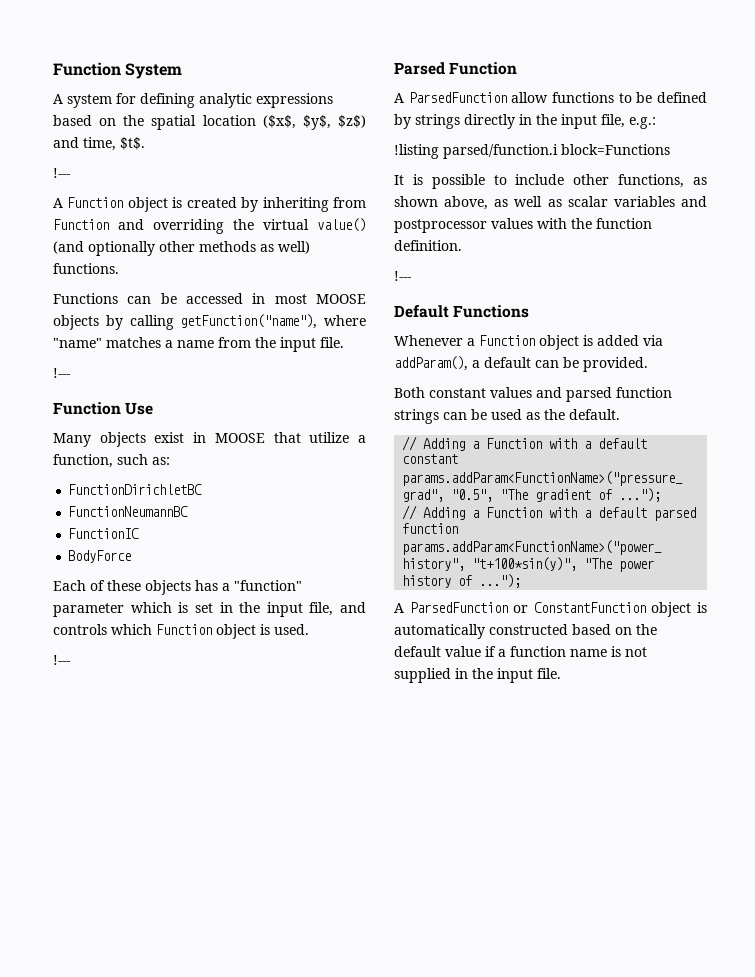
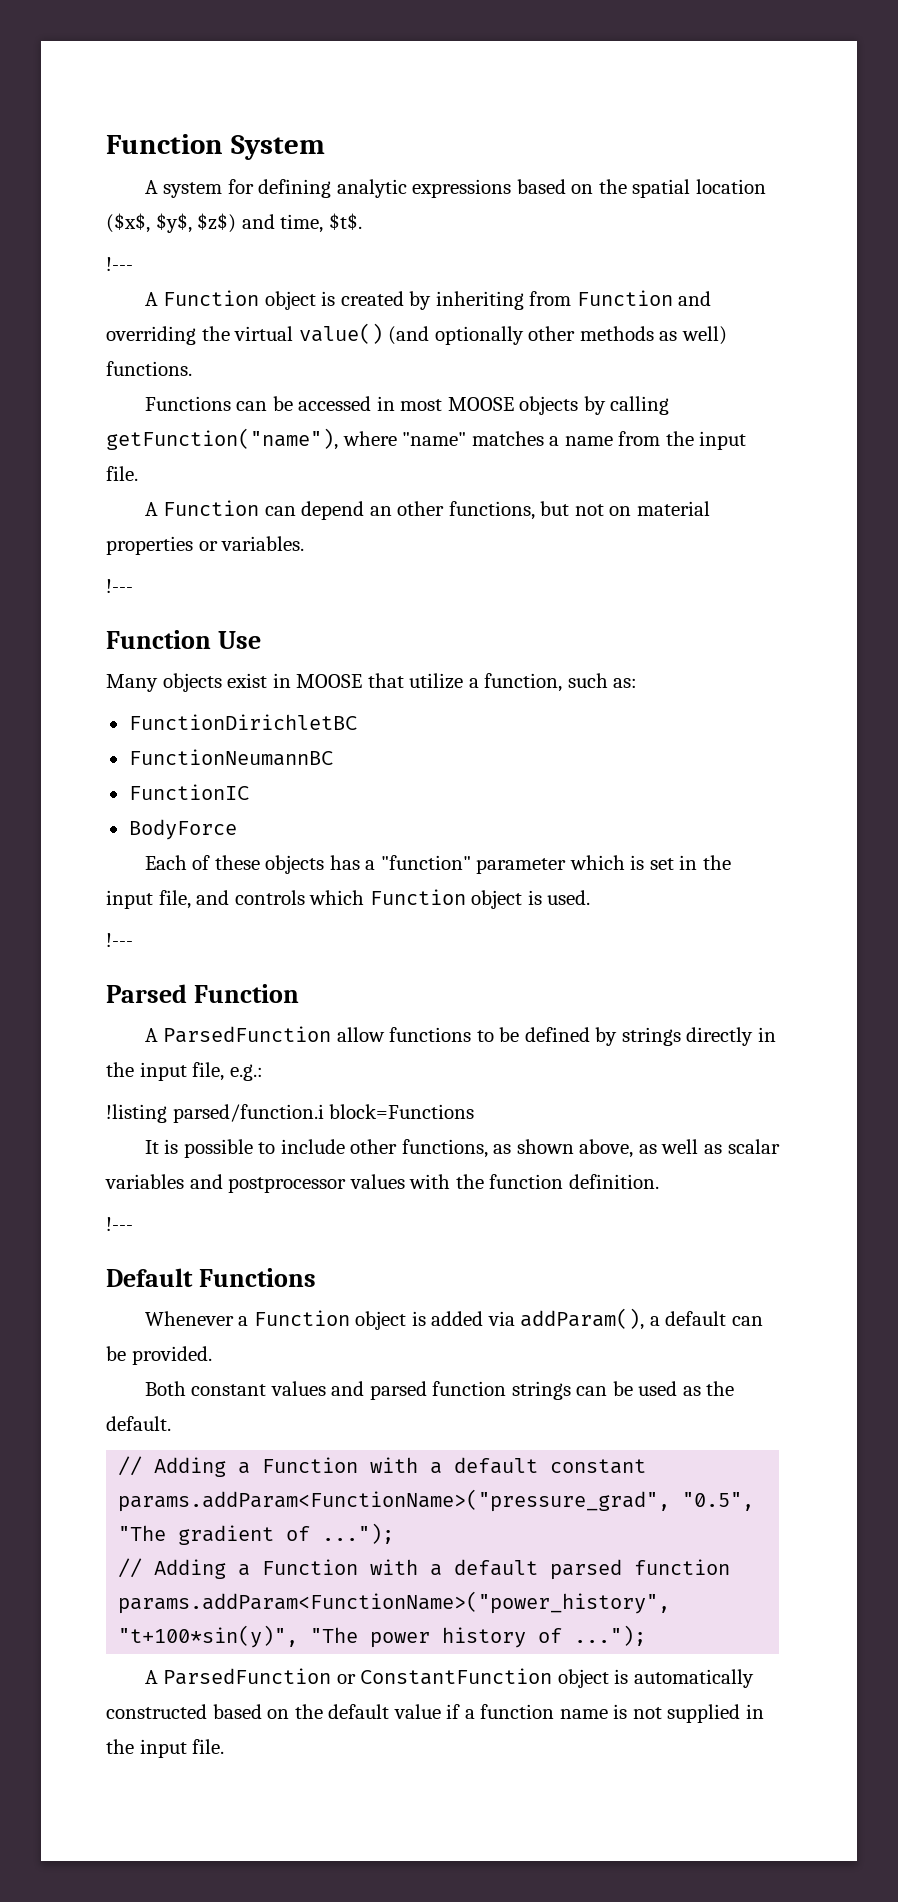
(344, 342) none -> [144,500,710,520] [106,536,305,555] // A Function can depend an other functions, but not on material properties or variables.

